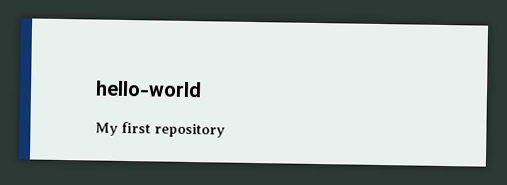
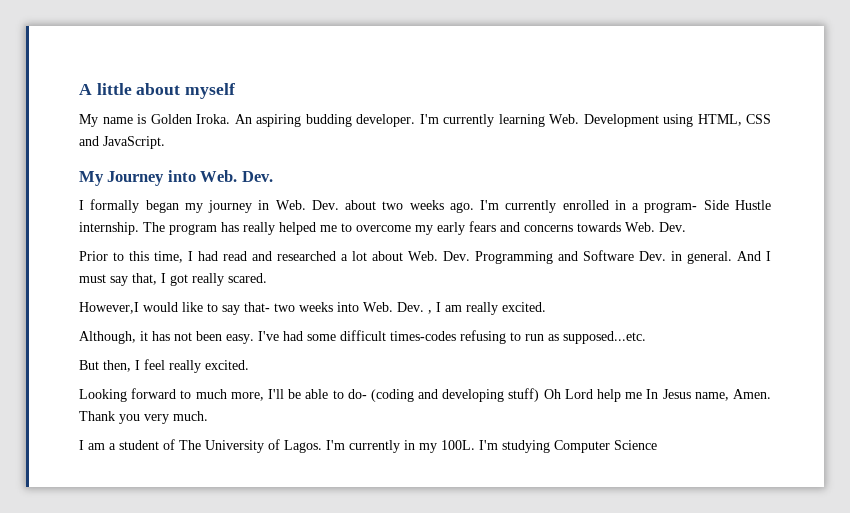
[95,80,202,98] [95,121,225,138] hello-world // My first repository -> [79,83,236,99] [79,114,771,127] [79,136,165,149] [79,170,273,186] [79,199,771,213] [79,221,686,235] [79,250,771,264] [79,273,267,286] [79,302,546,315] [79,330,646,344] [79,359,249,373] [79,388,771,402] [79,411,208,424] [79,439,657,453] A little about myself // My name is Golden Iroka. An aspiring budding developer. I'm currently learning Web. Development using HTML, CSS and JavaScript. // My Journey into Web. Dev. // I formally began my journey in Web. Dev. about two weeks ago. I'm currently enrolled in a program- Side Hustle internship. The program has really helped me to overcome my early fears and concerns towards Web. Dev. // Prior to this time, I had read and researched a lot about Web. Dev. Programming and Software Dev. in general. And I must say that, I got really scared. // However,I would like to say that- two weeks into Web. Dev. , I am really excited. // Although, it has not been easy. I've had some difficult times-codes refusing to run as supposed...etc. // But then, I feel really excited. // Looking forward to much more, I'll be able to do- (coding and developing stuff) Oh Lord help me In Jesus name, Amen. Thank you very much. // I am a student of The University of Lagos. I'm currently in my 100L. I'm studying Computer Science

